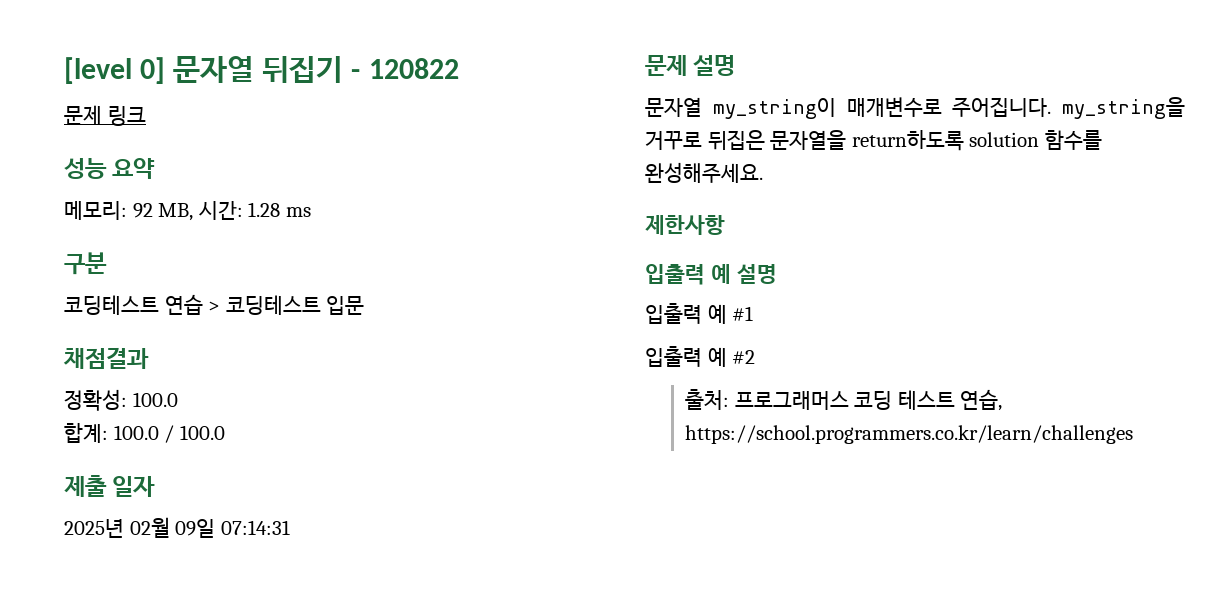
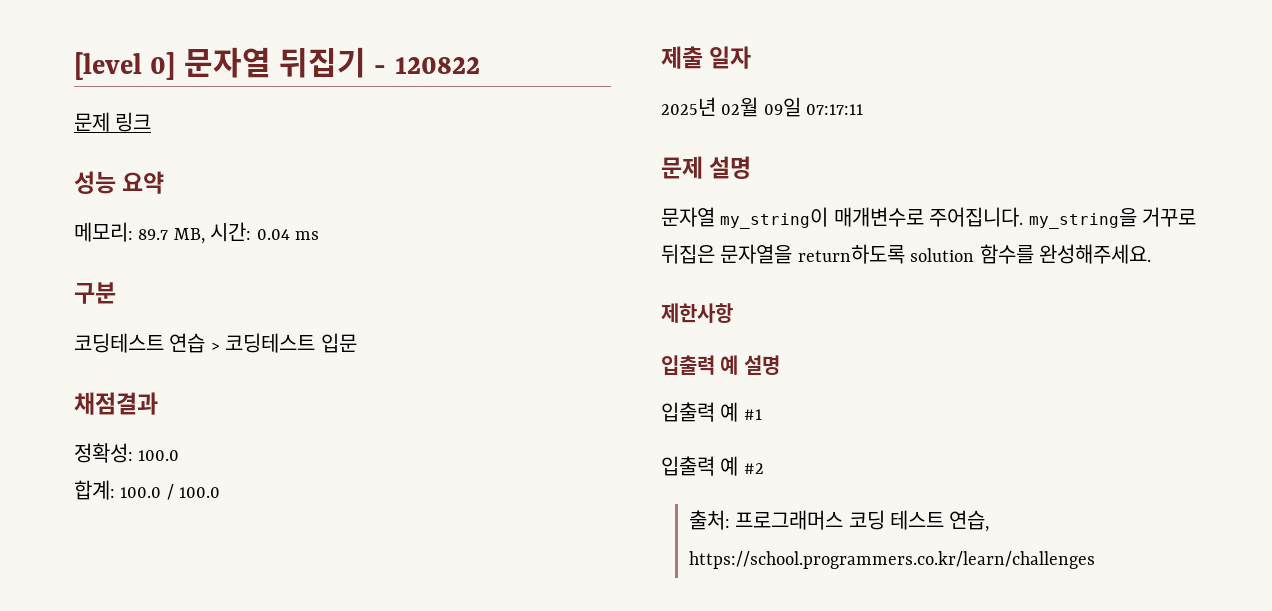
[132,203,153,218] 92 -> [138,229,169,240] 89.7
[248,202,281,217] 1.28 -> [256,229,290,240] 0.04
[220,520,290,535] 07:14:31 -> [806,104,864,115] 07:17:11

